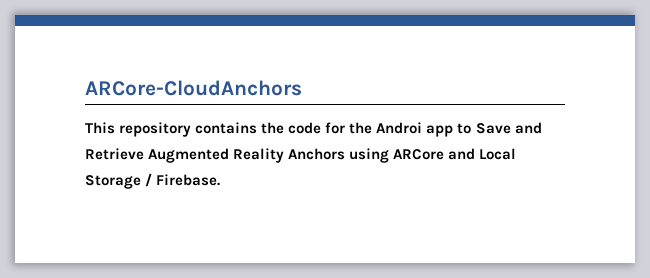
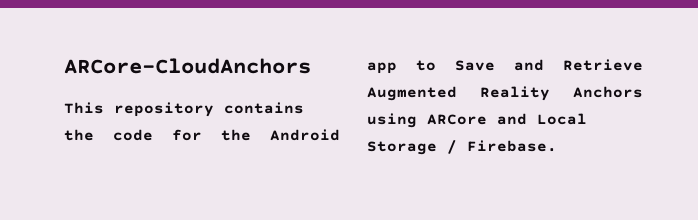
[376,122,423,134] Androi -> [270,129,340,141] Android

